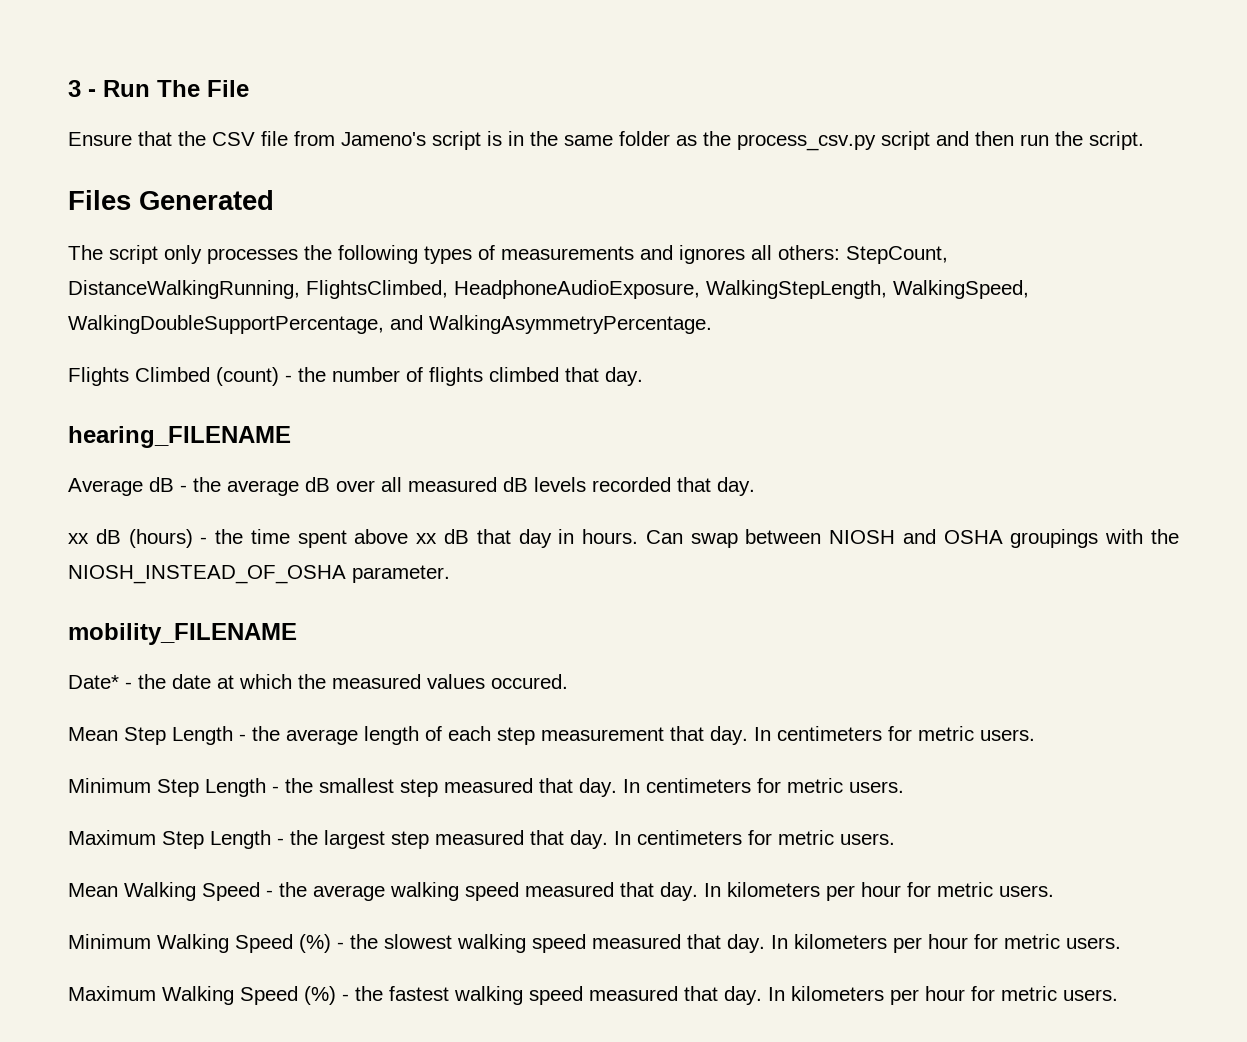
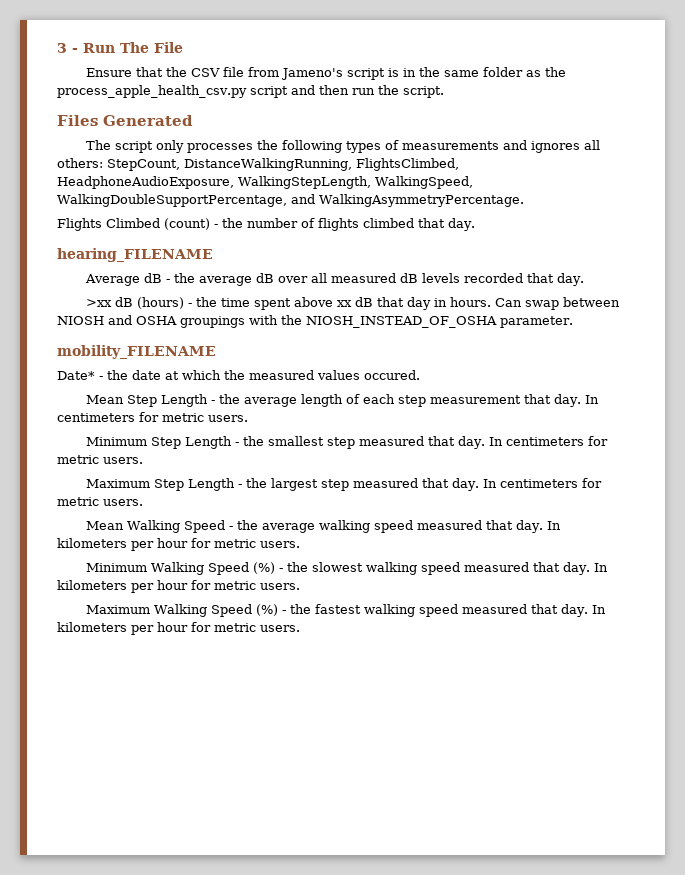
[737,134,876,151] process_csv.py -> [57,85,247,98] process_apple_health_csv.py
[68,533,89,544] xx -> [86,299,113,307] >xx

